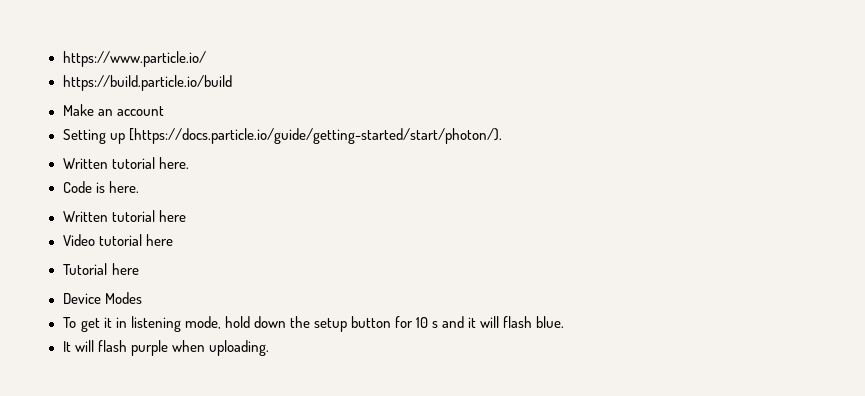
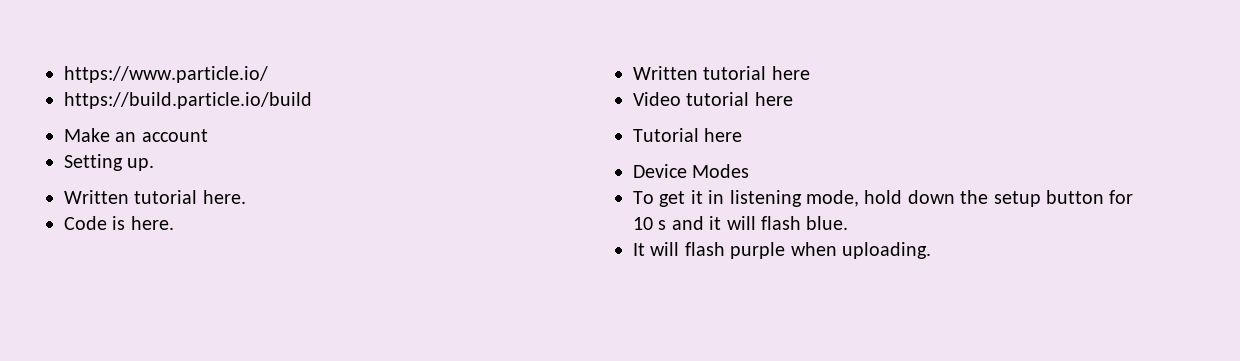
[109,128,502,144] up [https://docs.particle.io/guide/getting-started/start/photon/). -> [127,158,155,171] up.

